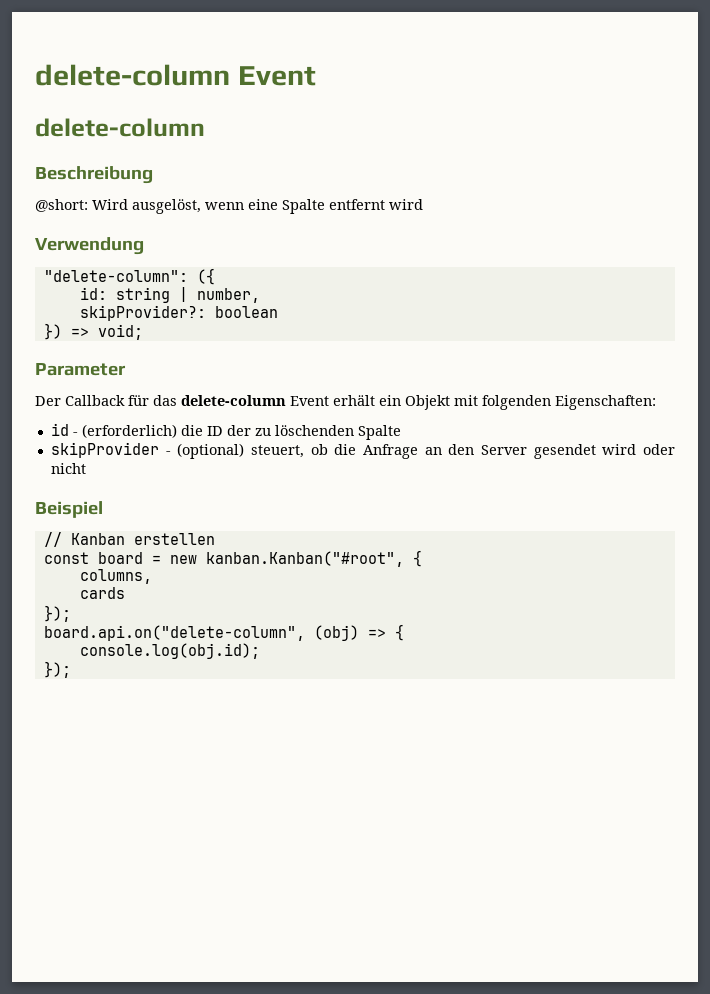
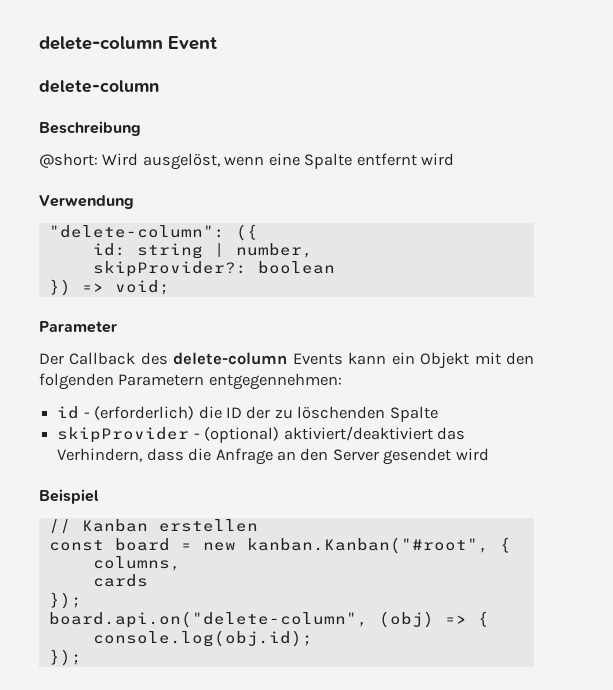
[128,395,656,410] für das delete-column Event erhält ein Objekt mit folgenden Eigenschaften: -> [140,352,535,369] [39,373,342,390] des delete-column Events kann ein Objekt mit den folgenden Parametern entgegennehmen:
[250,444,328,458] steuert, ob -> [283,426,465,441] [57,448,184,462] aktiviert/deaktiviert das Verhindern, dass
[643,444,676,455] [50,463,86,474] oder nicht -> (489, 454) none

